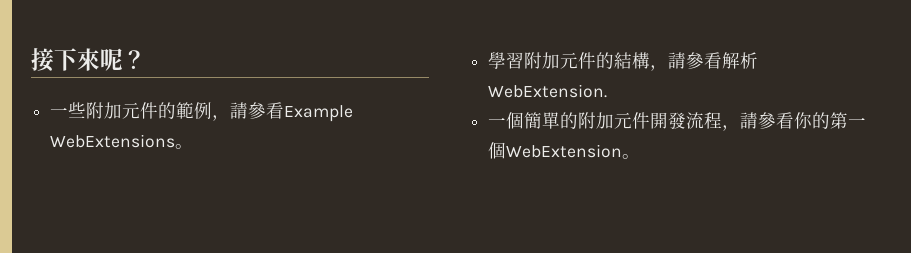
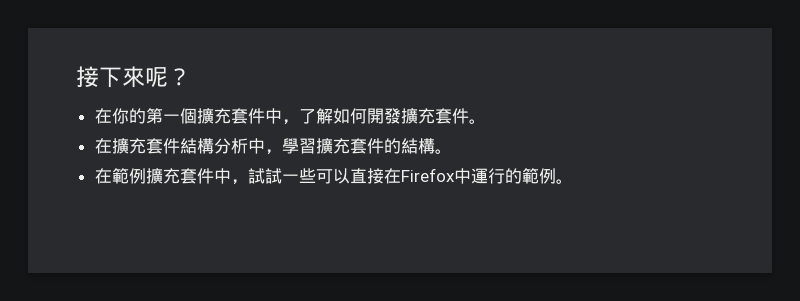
[50,102,354,122] [50,134,194,149] [488,52,759,71] [488,84,608,98] [488,112,867,131] [488,142,623,159] 一些附加元件的範例，請參看Example WebExtensions。 // 學習附加元件的結構，請參看解析WebExtension. // 一個簡單的附加元件開發流程，請參看你的第一個WebExtension -> [94,108,486,125] [94,138,452,155] [94,168,556,185] 在你的第一個擴充套件中，了解如何開發擴充套件。 // 在擴充套件結構分析中，學習擴充套件的結構。 // 在範例擴充套件中，試試一些可以直接在Firefox中運行的範例

